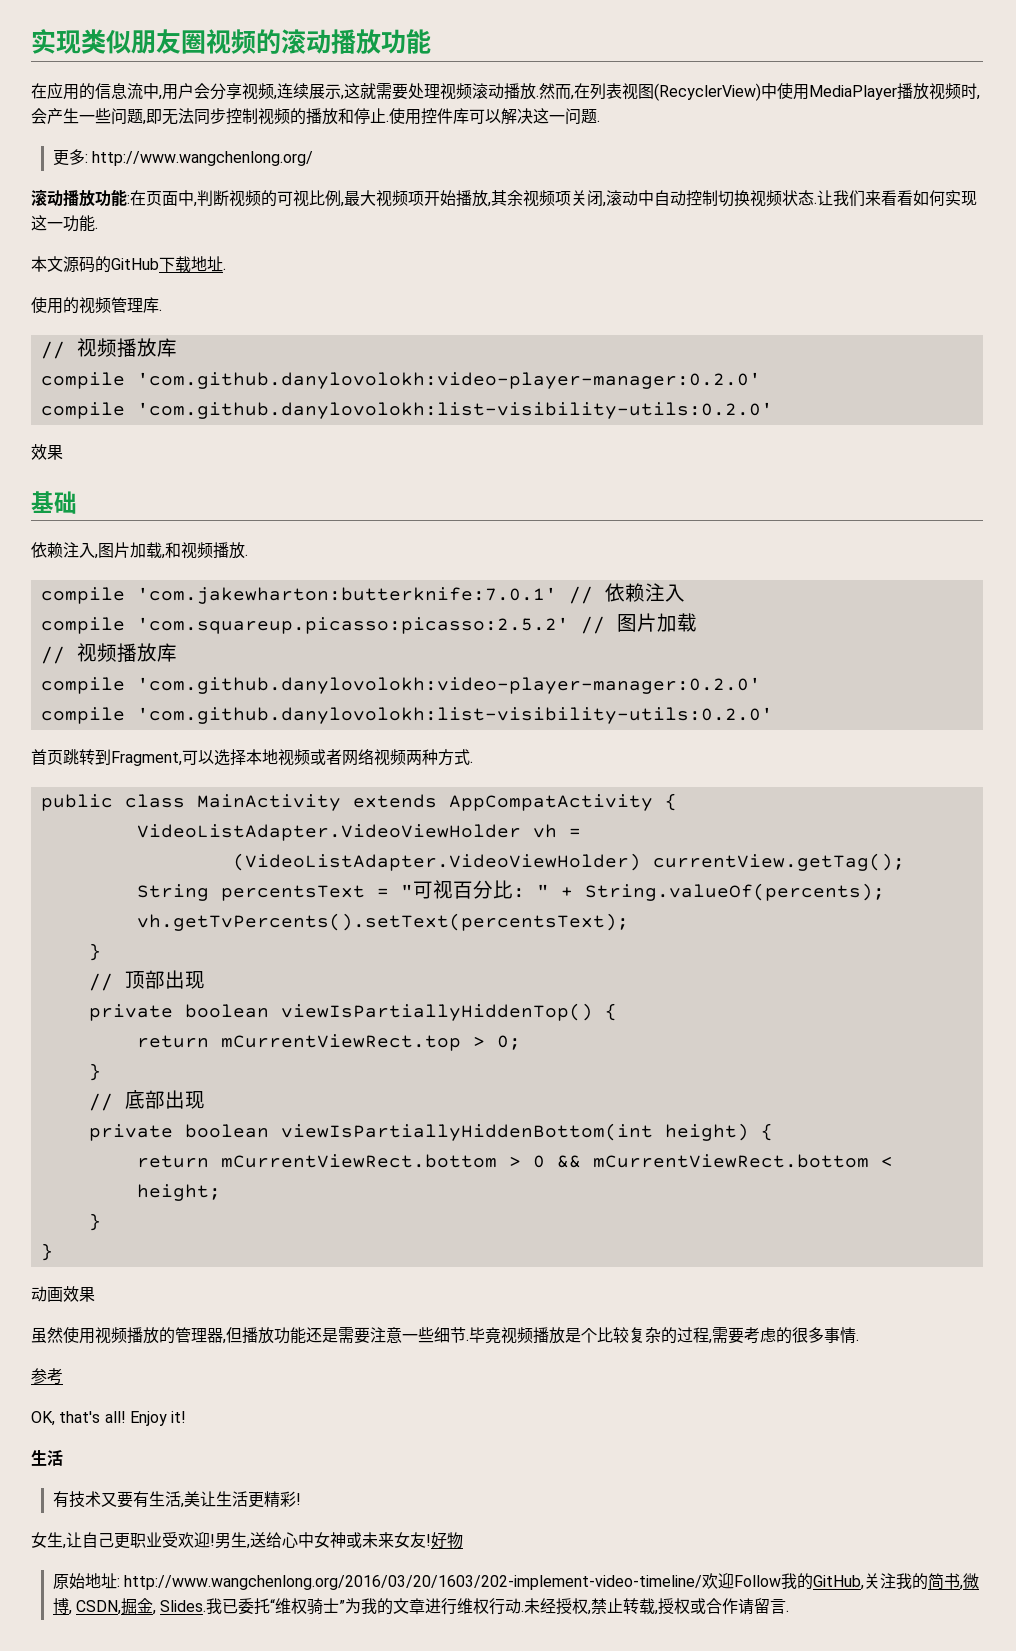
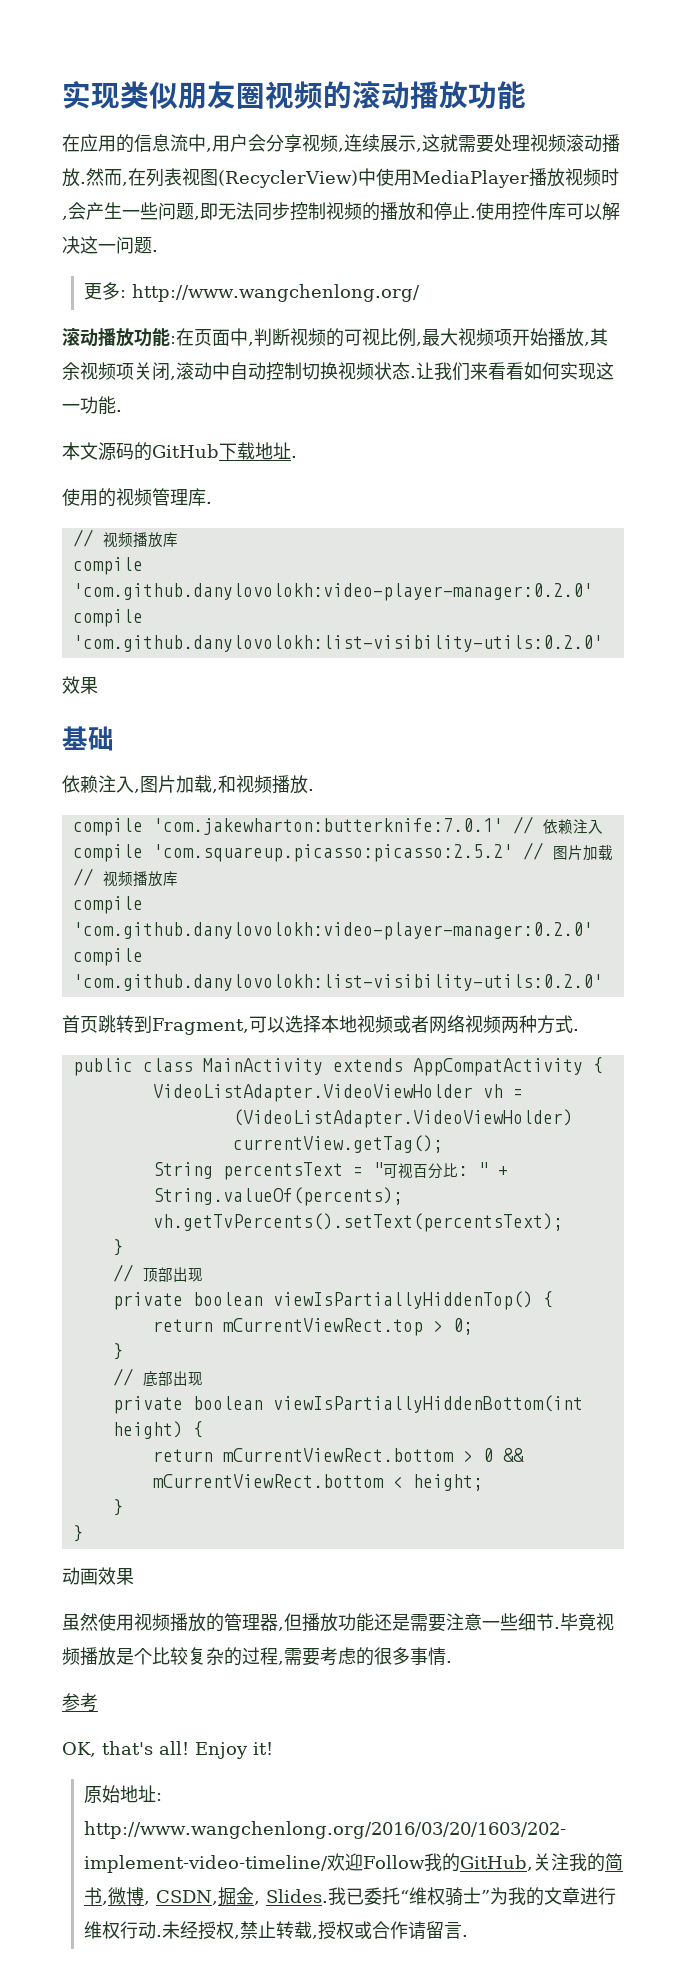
[31,1450,63,1466] [52,1491,301,1508] [31,1532,463,1549] // 生活 // 有技术又要有生活,美让生活更精彩! // 女生,让自己更职业受欢迎!男生,送给心中女神或未来女友!好物 -> (273, 1748) none

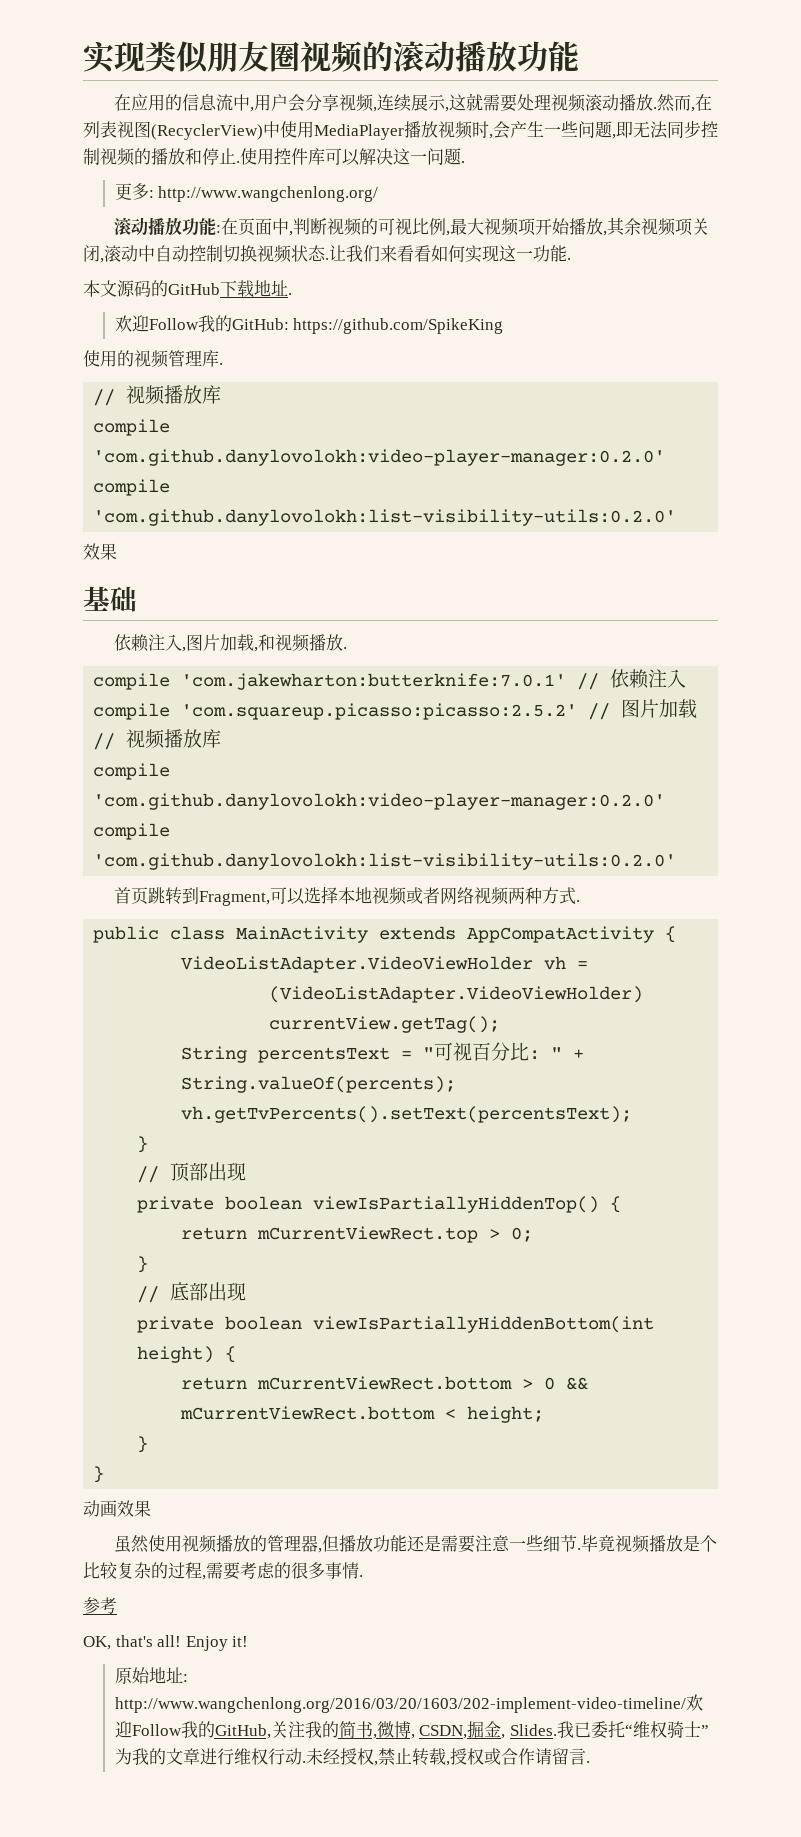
(297, 457) none -> [114,315,504,334] // 欢迎Follow我的GitHub: https://github.com/SpikeKing

